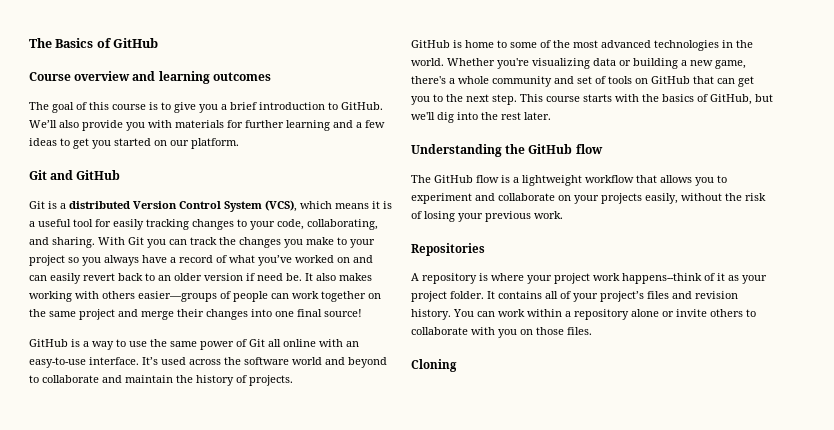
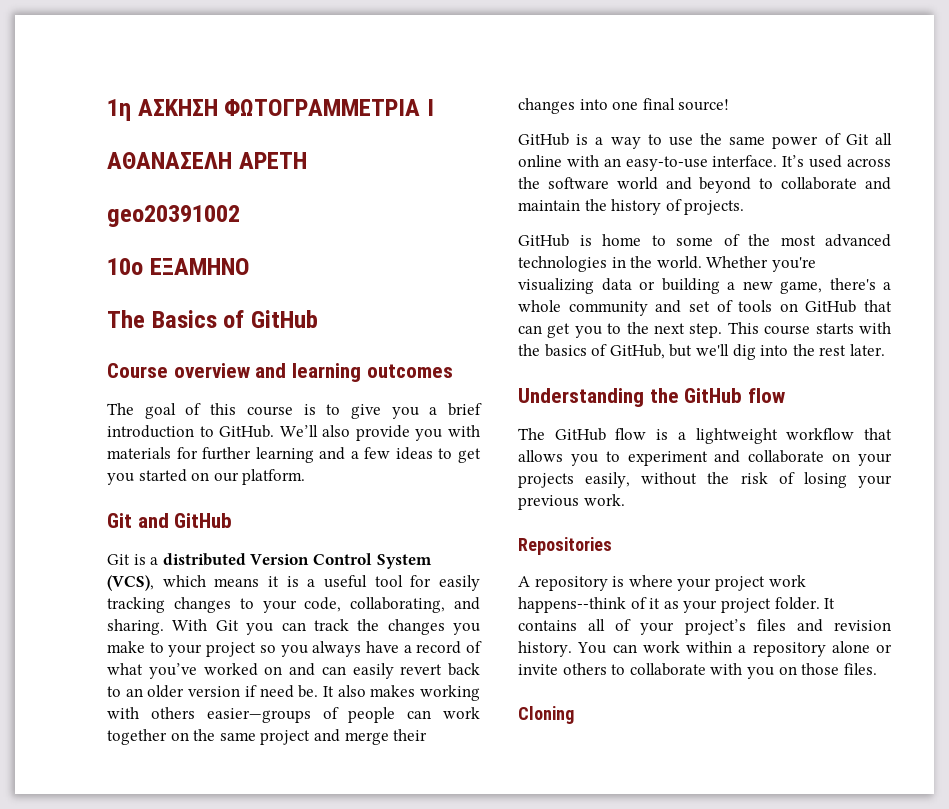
(29, 43) none -> [107,99,434,121] [107,152,307,169] [107,205,240,227] [107,258,250,275] 1η ΑΣΚΗΣΗ ΦΩΤΟΓΡΑΜΜΕΤΡΙΑ Ι // ΑΘΑΝΑΣΕΛΗ ΑΡΕΤΗ // geo20391002 // 10ο ΕΞΑΜΗΝΟ //

